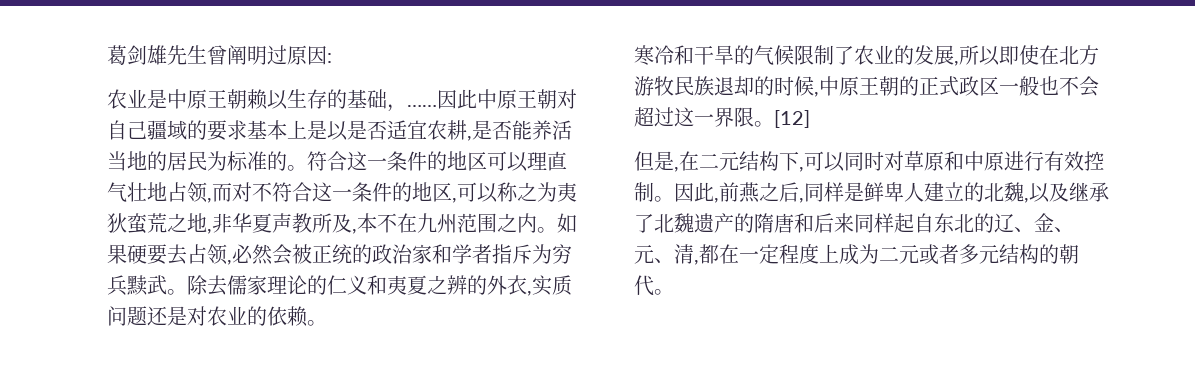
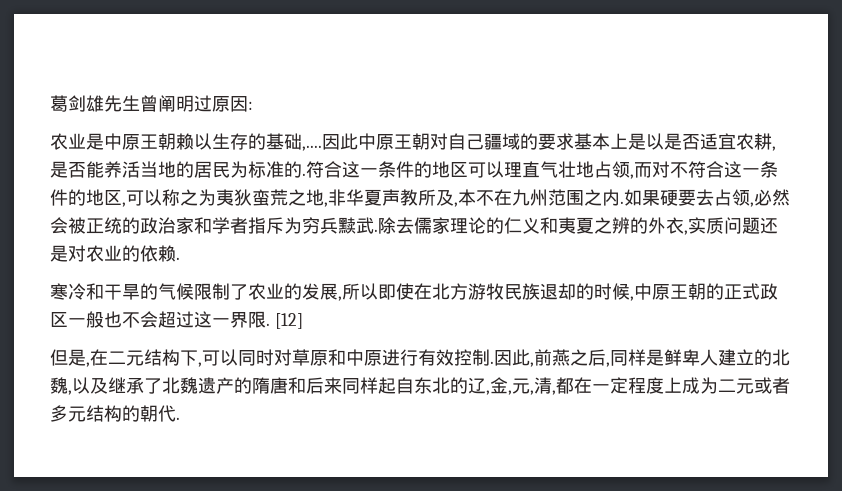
[387,104,437,112] ，…… -> [302,145,322,151] ,....
[287,165,307,171] 。 -> [302,173,306,176] .
[537,227,557,233] 。 -> [620,201,624,204] .
[167,289,187,295] 。 -> [374,229,378,232] .
[307,320,327,326] 。 -> [176,257,180,260] .
[754,121,774,127] 。 -> [266,323,270,326] .
[654,196,674,202] 。 -> [490,361,494,364] .
[1014,213,1074,232] [634,245,674,264] 、金、元、 -> [486,377,534,395] ,金,元,
[654,289,674,295] 。 -> [176,417,180,420] .

